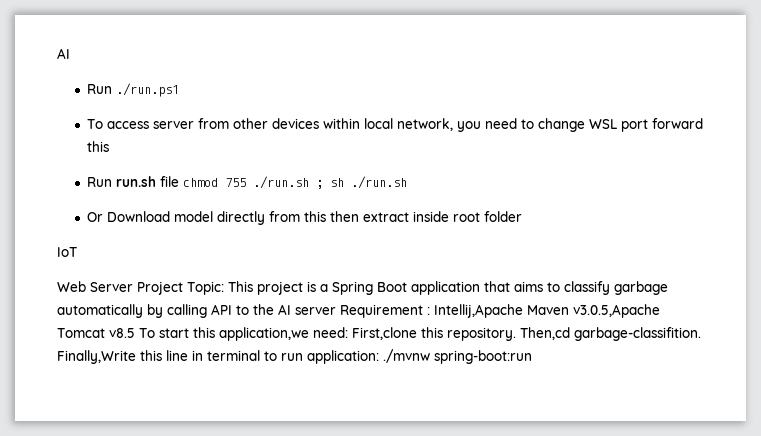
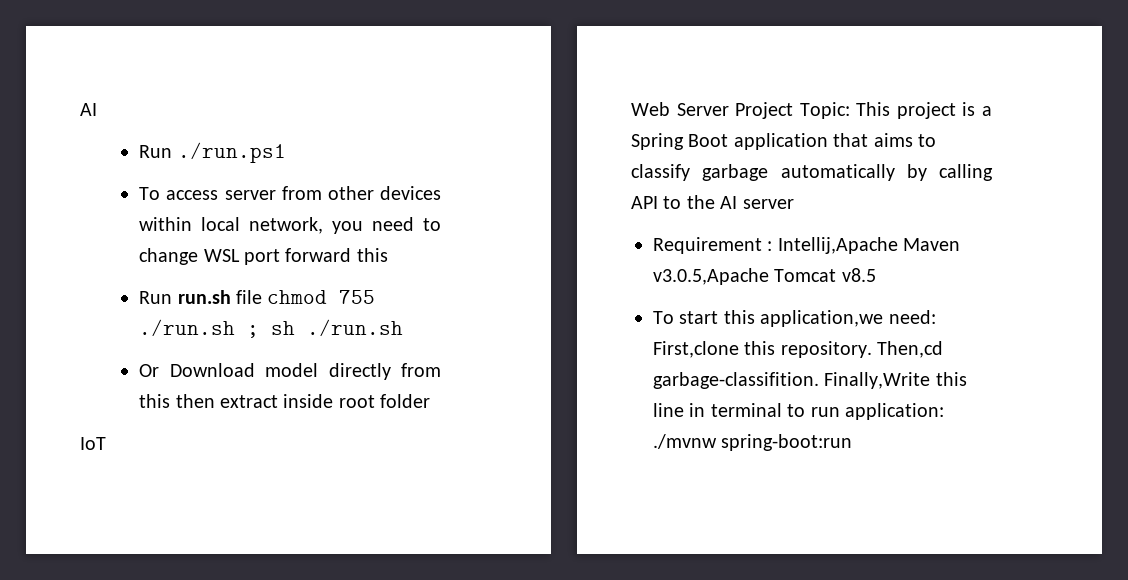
(336, 311) none -> (794, 204) //
(135, 333) none -> (876, 275) //

